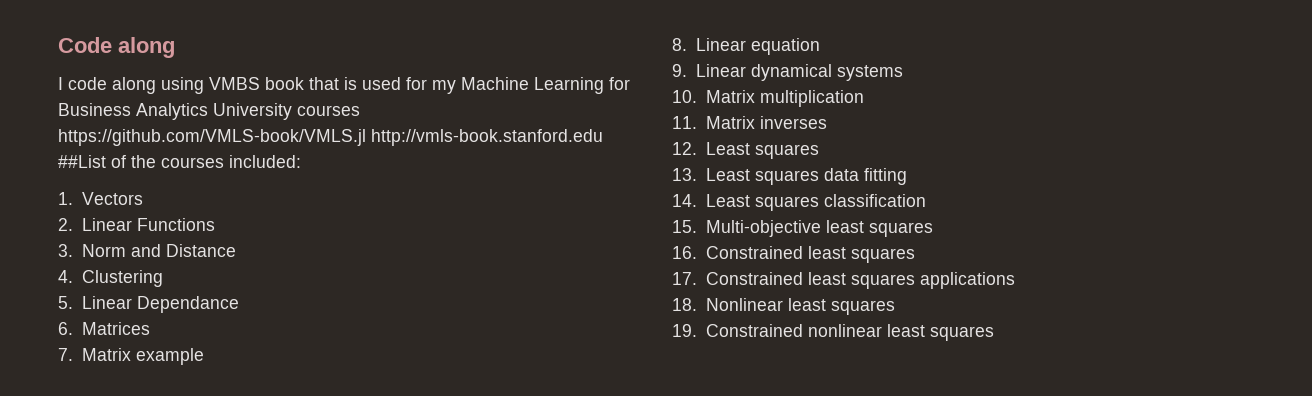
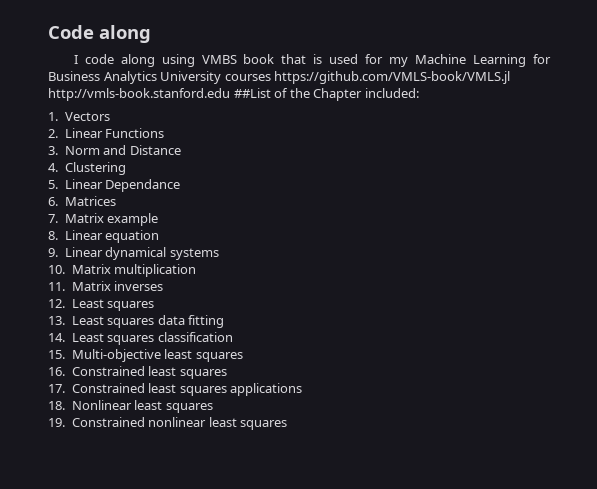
[161,157,224,168] courses -> [313,88,363,101] Chapter

